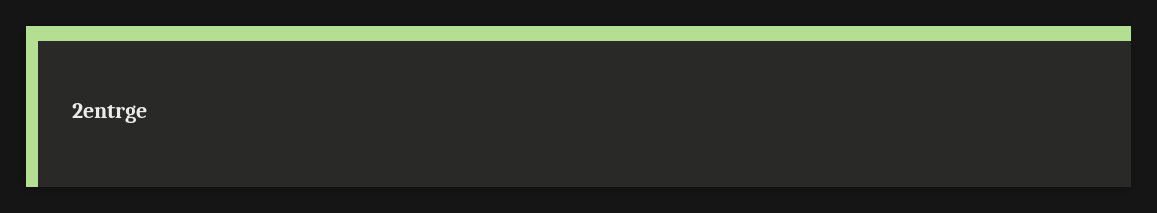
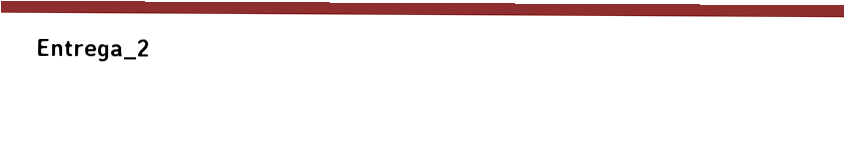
[72,103,147,123] 2entrge -> [36,38,150,62] Entrega_2

